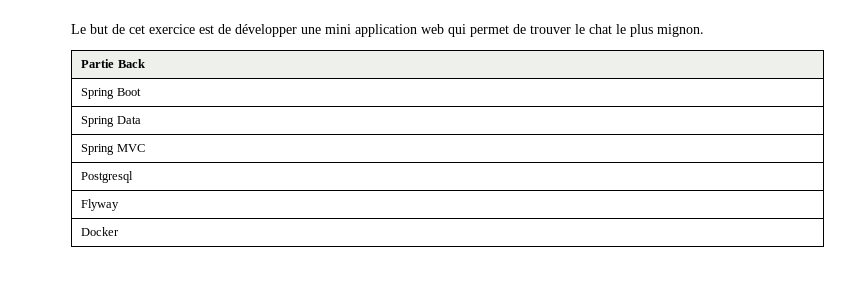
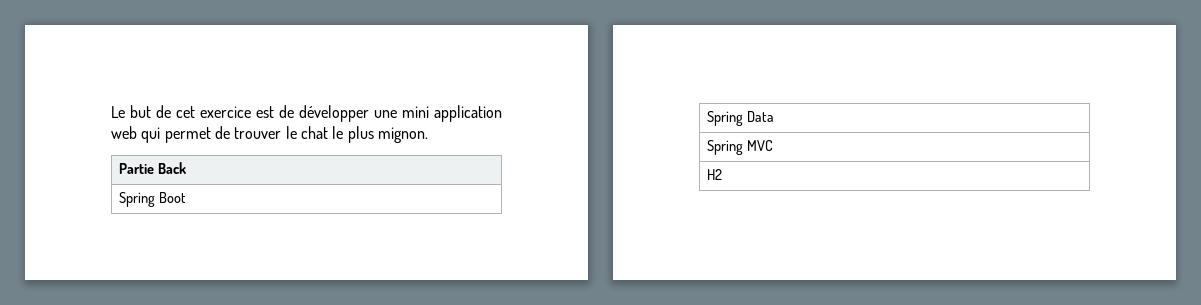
[81,171,134,183] [81,199,120,211] [81,227,120,236] Postgresql // Flyway // Docker -> [706,169,722,180] H2

